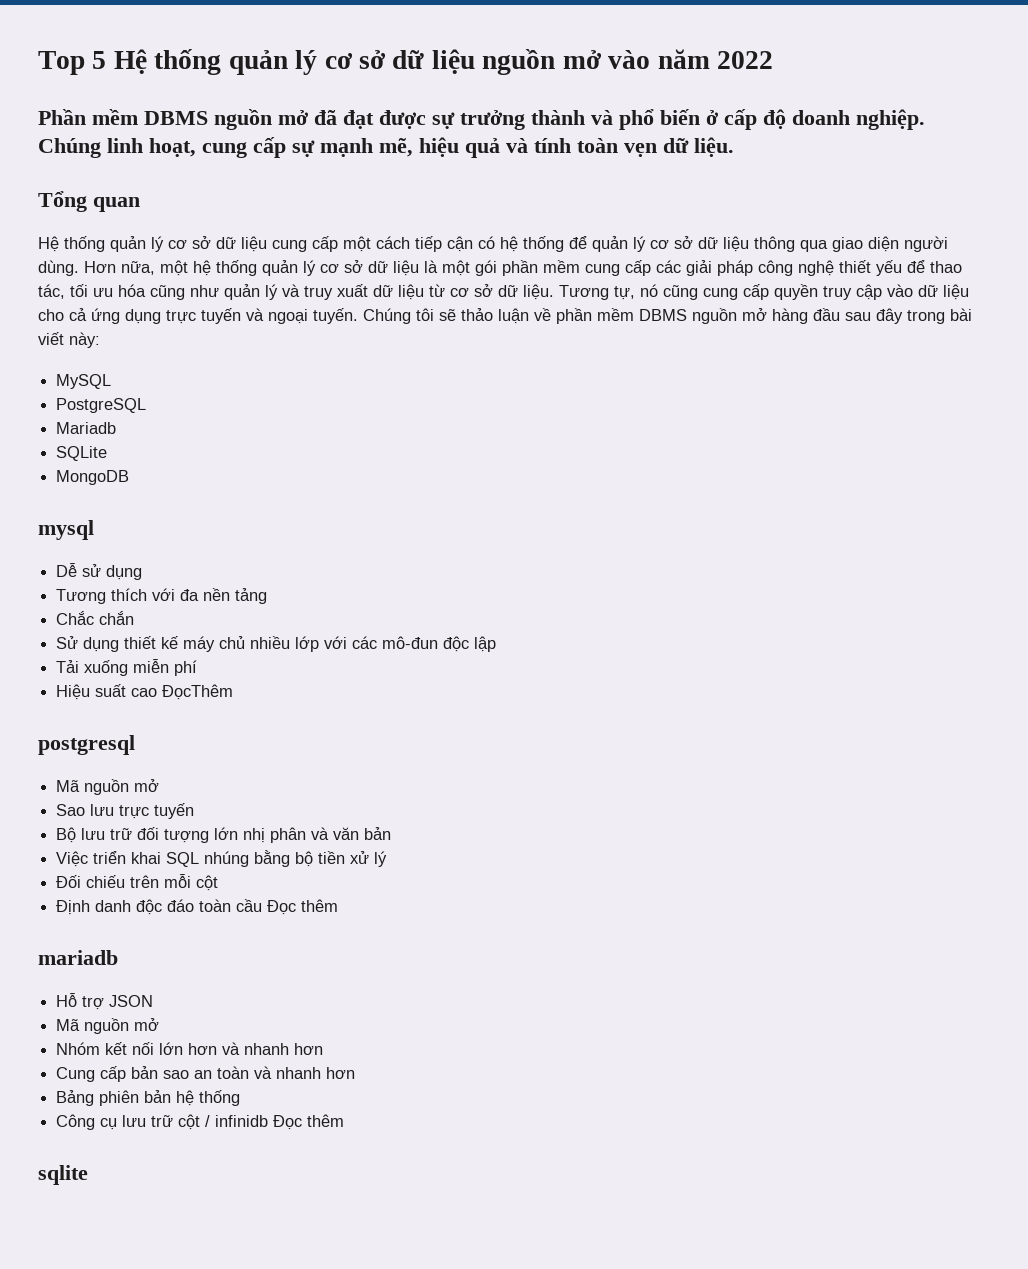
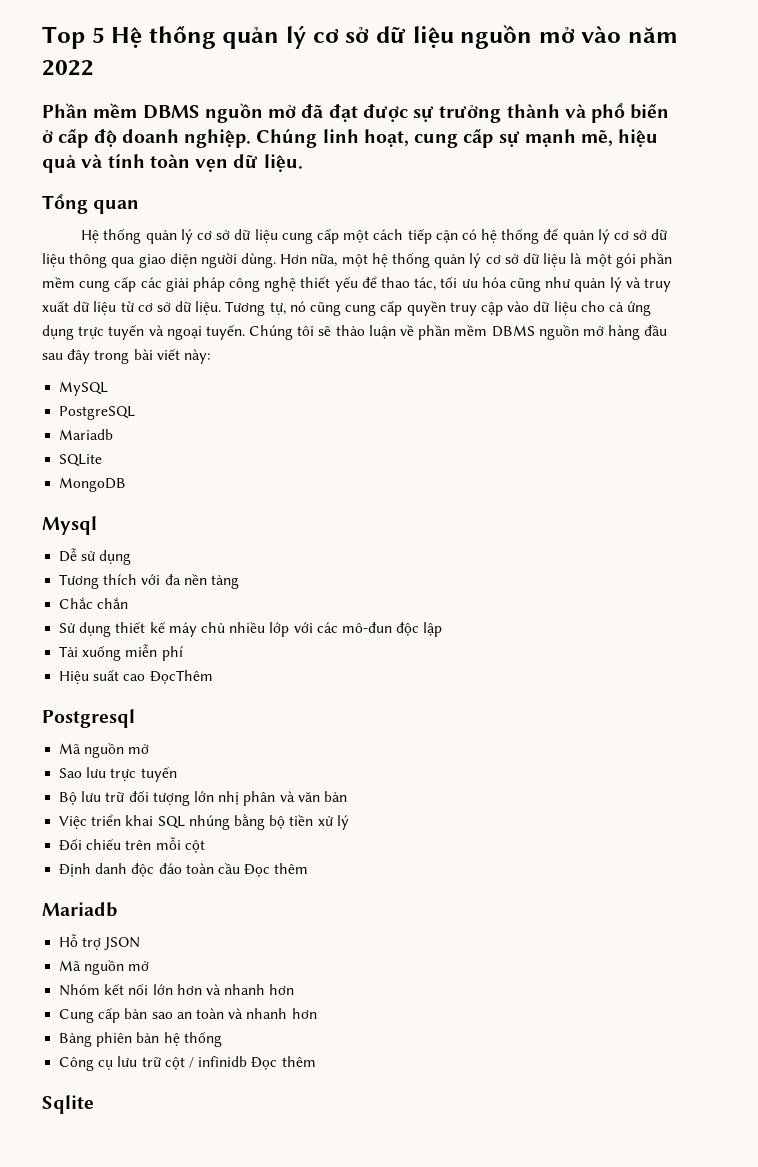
[38,520,94,540] mysql -> [42,516,97,535] Mysql
[38,735,135,755] postgresql -> [42,709,135,728] Postgresql
[38,950,118,965] mariadb -> [42,902,117,917] Mariadb
[38,1165,88,1185] sqlite -> [42,1095,94,1114] Sqlite

